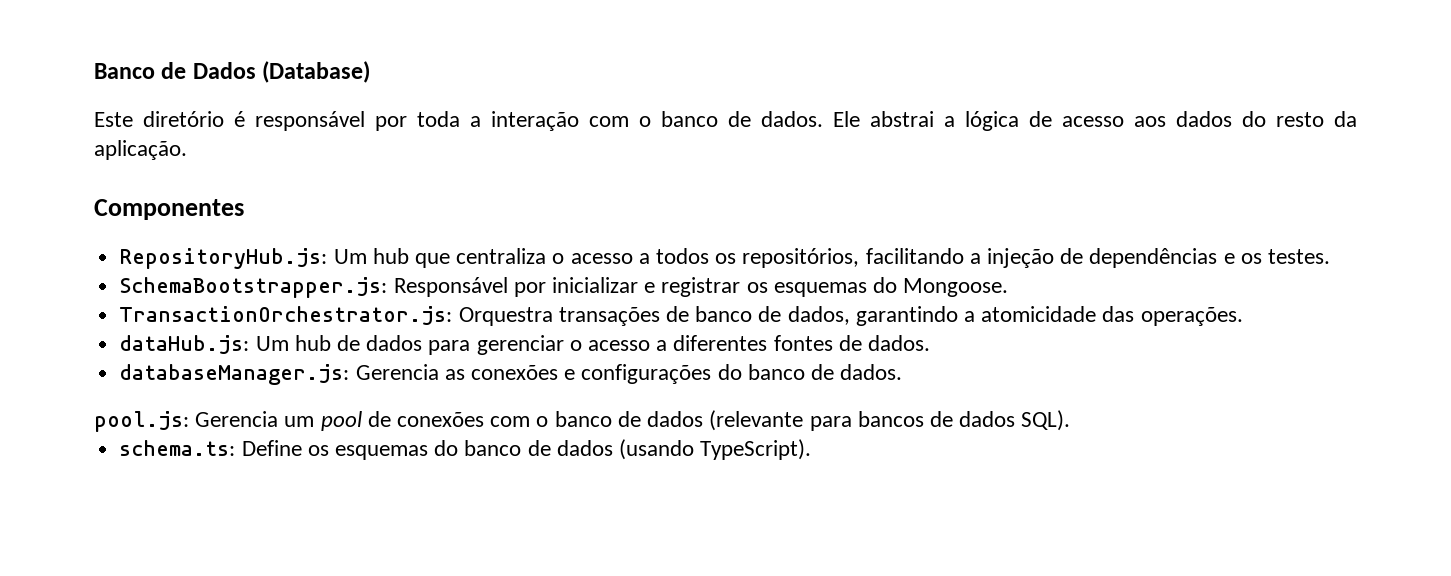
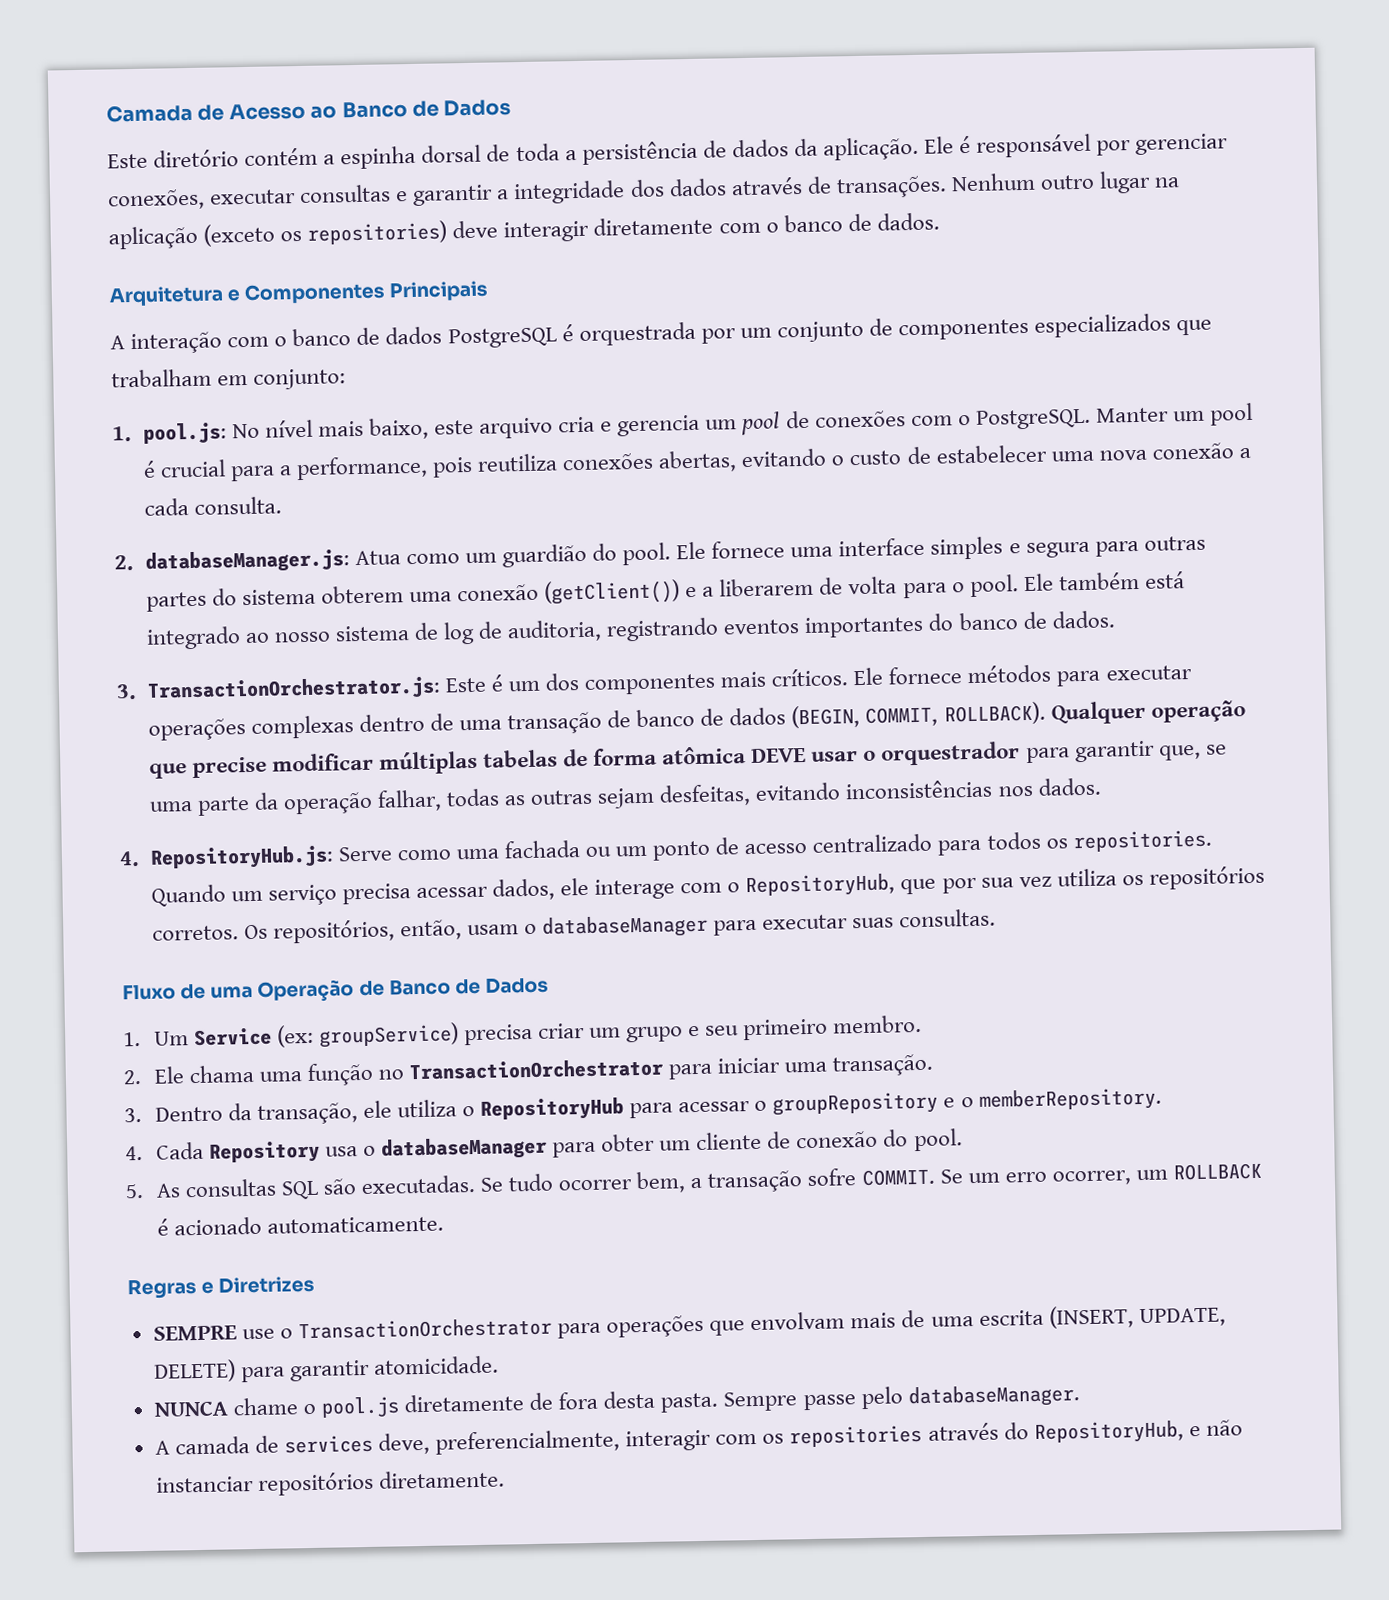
[94,61,371,83] Banco de Dados (Database) -> [106,99,512,123] Camada de Acesso ao Banco de Dados
[234,111,481,131] é responsável por toda a -> [244,133,1229,170] [107,170,1181,211] [108,212,940,250] [109,280,489,307] [110,335,125,350] contém a espinha dorsal de toda a persistência de dados da aplicação. Ele é responsável por gerenciar conexões, executar consultas e garantir a integridade dos dados através de transações. Nenhum outro lugar na aplicação (exceto os repositories) deve interagir diretamente com o banco de dados. // Arquitetura e Componentes Principais // A
[761,111,1357,131] [94,140,187,160] [94,199,244,220] [119,248,1331,269] [119,277,1009,298] [119,306,1243,326] [119,335,931,355] [119,364,903,385] [94,411,279,432] dados. Ele abstrai a lógica de acesso aos dados do resto da aplicação. // Componentes // RepositoryHub.js: Um hub que centraliza o acesso a todos os repositórios, facilitando a injeção de dependências e os testes. // SchemaBootstrapper.js: Responsável por inicializar e registrar os esquemas do Mongoose. // TransactionOrchestrator.js: Orquestra transações de banco de dados, garantindo a atomicidade das operações. // dataHub.js: Um hub de dados para gerenciar o acesso a diferentes fontes de dados. // databaseManager.js: Gerencia as conexões e configurações do banco de dados. // pool.js: Gerencia -> [385,313,1213,349] [111,368,347,390] [112,414,701,444] dados PostgreSQL é orquestrada por um conjunto de componentes especializados que trabalham em conjunto: // 1. pool.js: No nível mais baixo, este arquivo cria e gerencia
[554,410,1071,431] [119,439,812,460] banco de dados (relevante para bancos de dados SQL). // schema.ts: Define os esquemas do banco de dados (usando TypeScript). -> [975,402,1254,430] [142,442,1251,482] [143,496,282,516] [114,535,1206,574] [145,571,1185,612] [145,610,1115,650] [116,664,1192,702] [147,700,1246,741] [148,740,1227,779] [148,777,1101,816] [119,829,1212,870] [150,865,1265,907] [151,908,997,944] [122,977,549,1003] [123,1014,923,1048] [123,1053,934,1087] [124,1087,1162,1125] [125,1128,963,1164] [125,1162,1262,1200] [156,1215,444,1236] [127,1275,316,1300] [152,1305,1226,1341] [152,1355,499,1383] [153,1384,1080,1418] [154,1419,1243,1455] [155,1469,505,1496] PostgreSQL. Manter um pool é crucial para a performance, pois reutiliza conexões abertas, evitando o custo de estabelecer uma nova conexão a cada consulta. // 2. databaseManager.js: Atua como um guardião do pool. Ele fornece uma interface simples e segura para outras partes do sistema obterem uma conexão (getClient()) e a liberarem de volta para o pool. Ele também está integrado ao nosso sistema de log de auditoria, registrando eventos importantes do banco de dados. // 3. TransactionOrchestrator.js: Este é um dos componentes mais críticos. Ele fornece métodos para executar operações complexas dentro de uma transação de banco de dados (BEGIN, COMMIT, ROLLBACK). Qualquer operação que precise modificar múltiplas tabelas de forma atômica DEVE usar o orquestrador para garantir que, se uma parte da operação falhar, todas as outras sejam desfeitas, evitando inconsistências nos dados. // 4. RepositoryHub.js: Serve como uma fachada ou um ponto de acesso centralizado para todos os repositories. Quando um serviço precisa acessar dados, ele interage com o RepositoryHub, que por sua vez utiliza os repositórios corretos. Os repositórios, então, usam o databaseManager para executar suas consultas. // Fluxo de uma Operação de Banco de Dados // 1. Um Service (ex: groupService) precisa criar um grupo e seu primeiro membro. // 2. Ele chama uma função no TransactionOrchestrator para iniciar uma transação. // 3. Dentro da transação, ele utiliza o RepositoryHub para acessar o groupRepository e o memberRepository. // 4. Cada Repository usa o databaseManager para obter um cliente de conexão do pool. // 5. As consultas SQL são executadas. Se tudo ocorrer bem, a transação sofre COMMIT. Se um erro ocorrer, um ROLLBACK é acionado automaticamente. // Regras e Diretrizes // SEMPRE use o TransactionOrchestrator para operações que envolvam mais de uma escrita (INSERT, UPDATE, DELETE) para garantir atomicidade. // NUNCA chame o pool.js diretamente de fora desta pasta. Sempre passe pelo databaseManager. // A camada de services deve, preferencialmente, interagir com os repositories através do RepositoryHub, e não instanciar repositórios diretamente.

